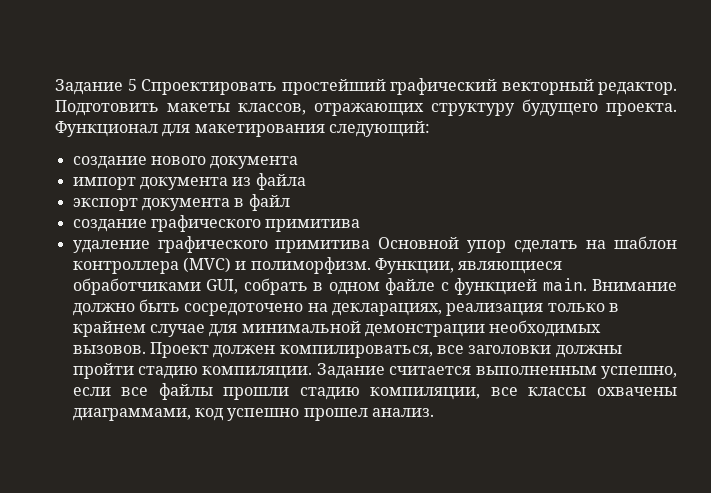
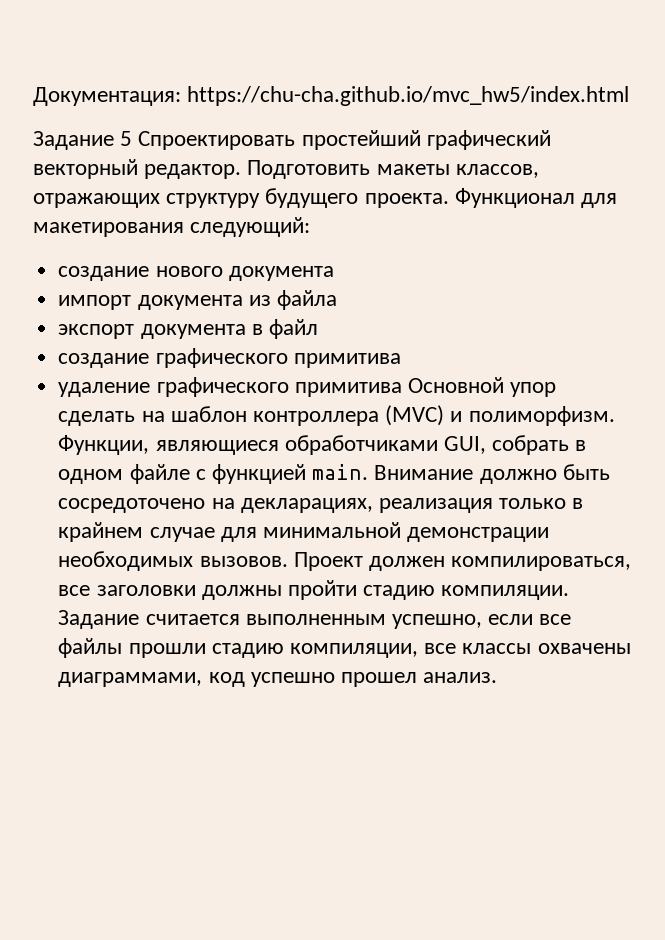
(55, 87) none -> [33,86,630,106] Документация: https://chu-cha.github.io/mvc_hw5/index.html //

